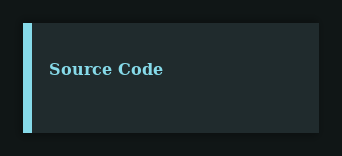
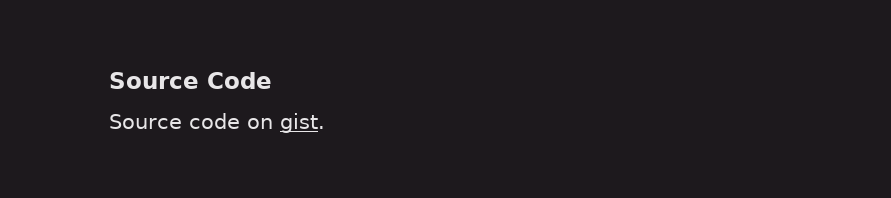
(163, 69) none -> [109,113,325,133] // Source code on gist.

